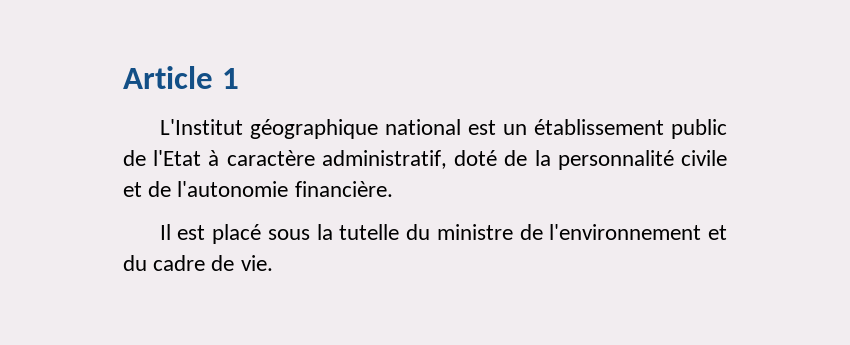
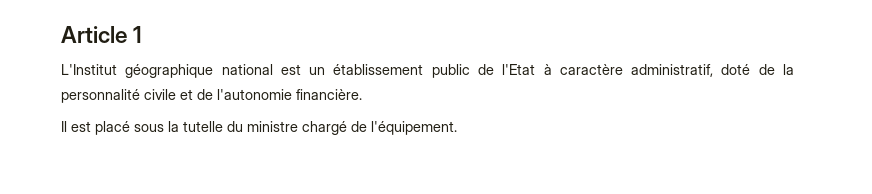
[519,224,728,240] [123,255,273,271] de l'environnement et du cadre de vie. -> [302,121,457,135] chargé de l'équipement.

